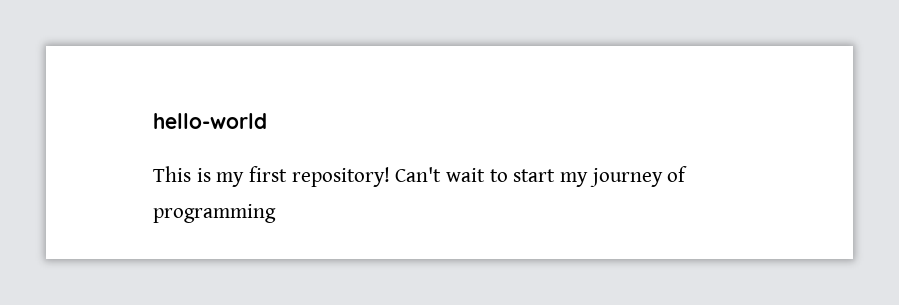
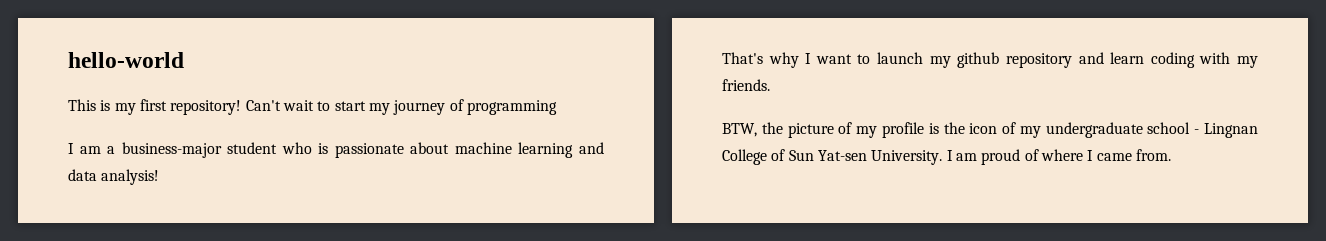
(276, 213) none -> [68,142,605,158] [68,169,160,185] [722,52,1258,68] [722,79,770,91] [722,122,1258,138] [722,149,1171,165] // I am a business-major student who is passionate about machine learning and data analysis! // That's why I want to launch my github repository and learn coding with my friends. // BTW, the picture of my profile is the icon of my undergraduate school - Lingnan College of Sun Yat-sen University. I am proud of where I came from.

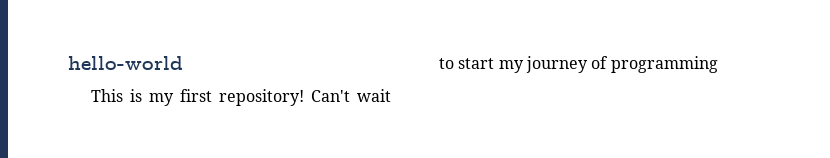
[68,142,605,158] [68,169,160,185] [722,52,1258,68] [722,79,770,91] [722,122,1258,138] [722,149,1171,165] // I am a business-major student who is passionate about machine learning and data analysis! // That's why I want to launch my github repository and learn coding with my friends. // BTW, the picture of my profile is the icon of my undergraduate school - Lingnan College of Sun Yat-sen University. I am proud of where I came from. -> (718, 64) none

